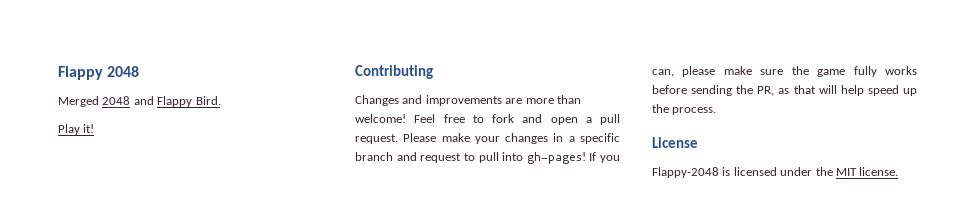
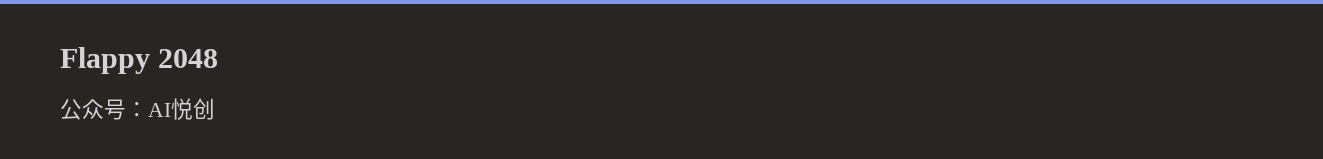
[58,96,221,107] [58,124,95,135] [355,65,433,79] [355,95,581,106] [355,114,620,125] [355,133,620,144] [355,152,620,164] [652,66,917,77] [652,85,917,96] [652,104,717,115] [652,137,698,148] [652,167,899,178] Merged 2048 and Flappy Bird. // Play it! // Contributing // Changes and improvements are more than welcome! Feel free to fork and open a pull request. Please make your changes in a specific branch and request to pull into gh-pages! If you can, please make sure the game fully works before sending the PR, as that will help speed up the process. // License // Flappy-2048 is licensed under the MIT license. -> [60,98,215,120] 公众号：AI悦创

